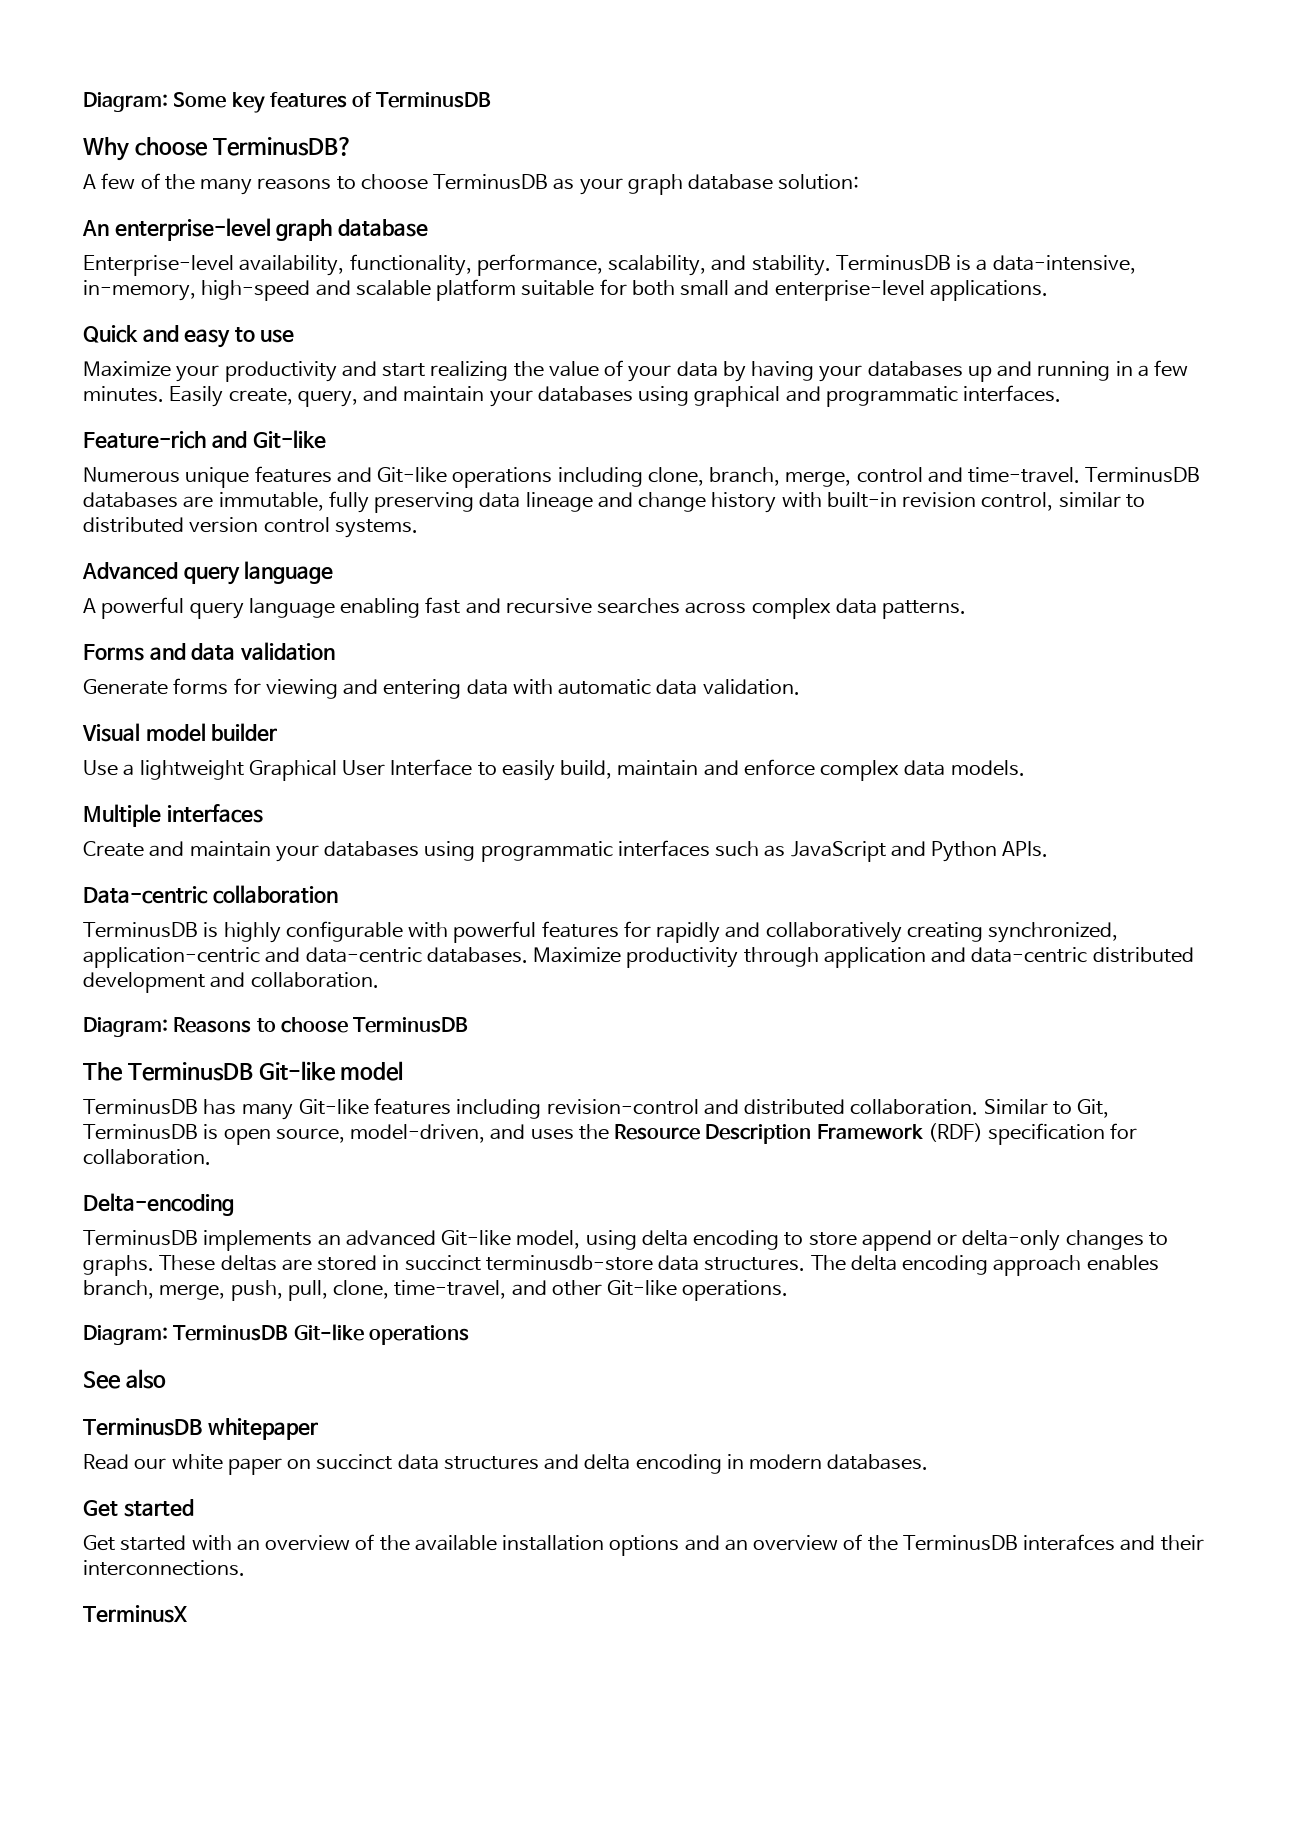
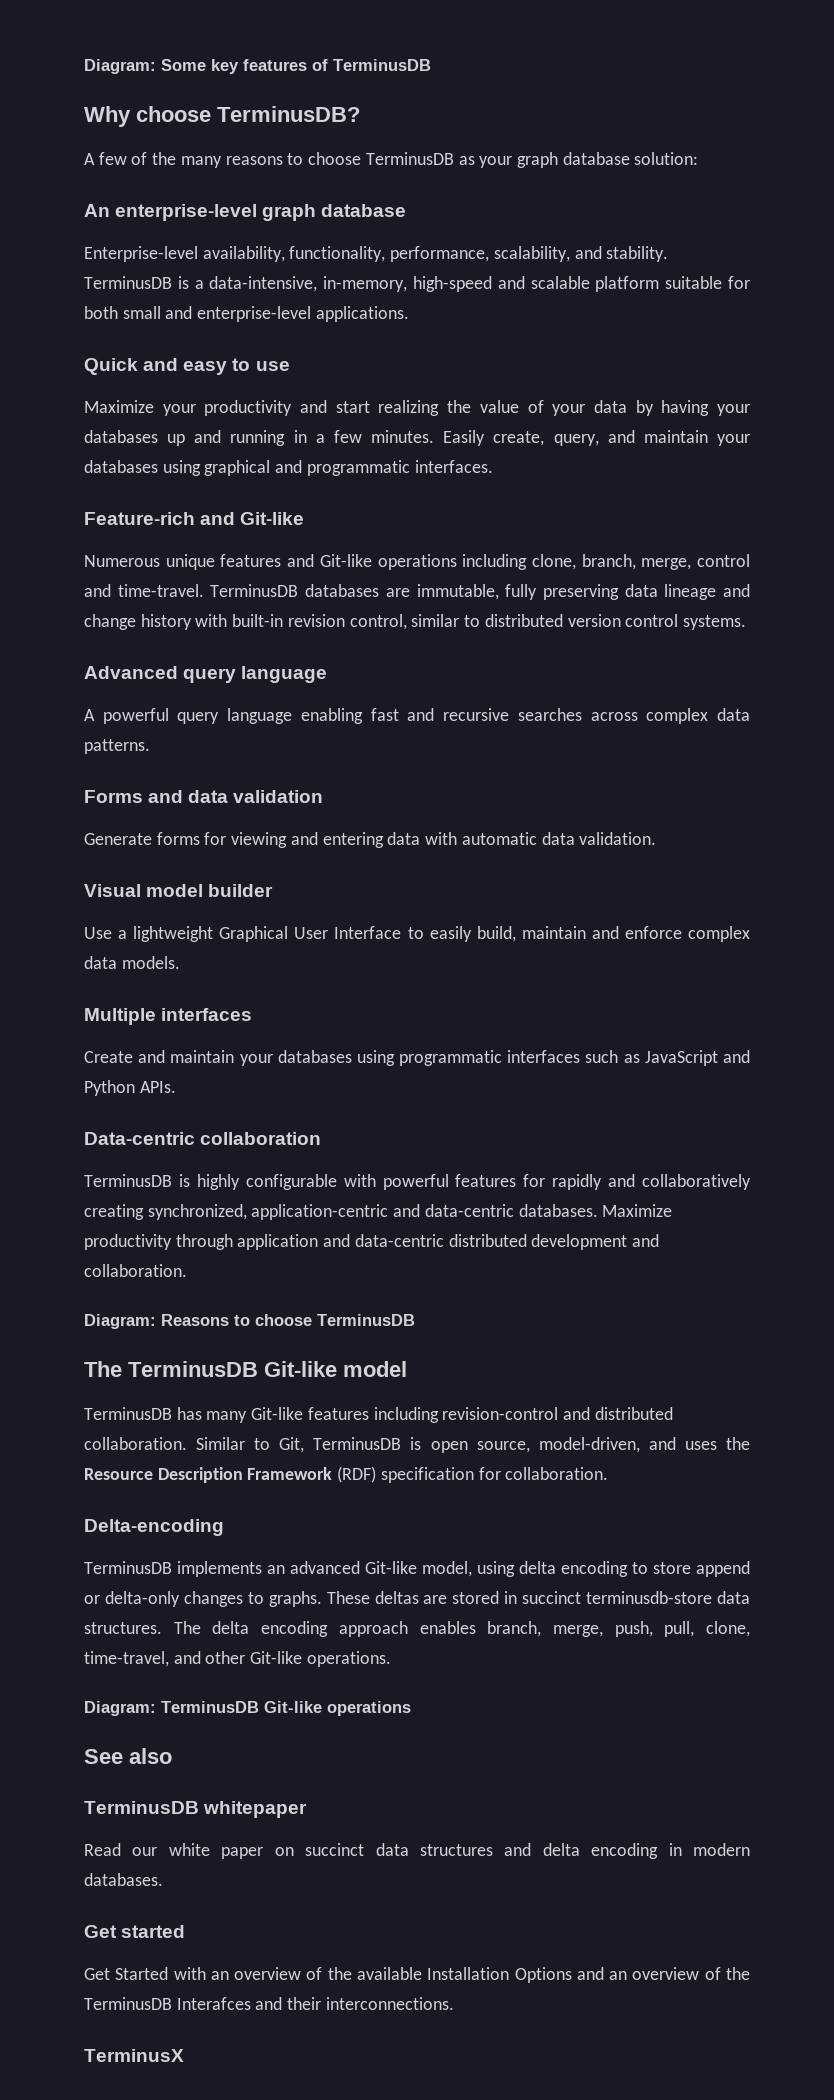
[120,1535,187,1551] started -> [115,1967,169,1980] Started
[502,1535,680,1556] installation options -> [427,1967,572,1983] Installation Options
[1023,1534,1116,1551] interafces -> [176,1997,251,2010] Interafces

